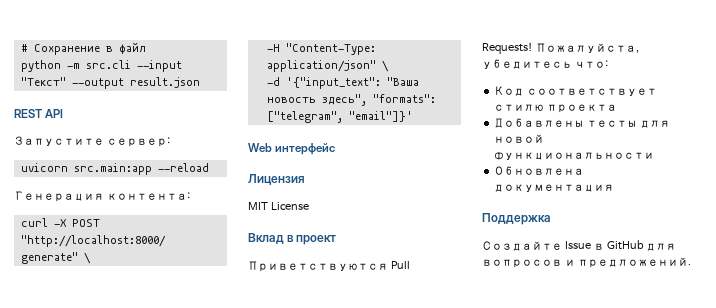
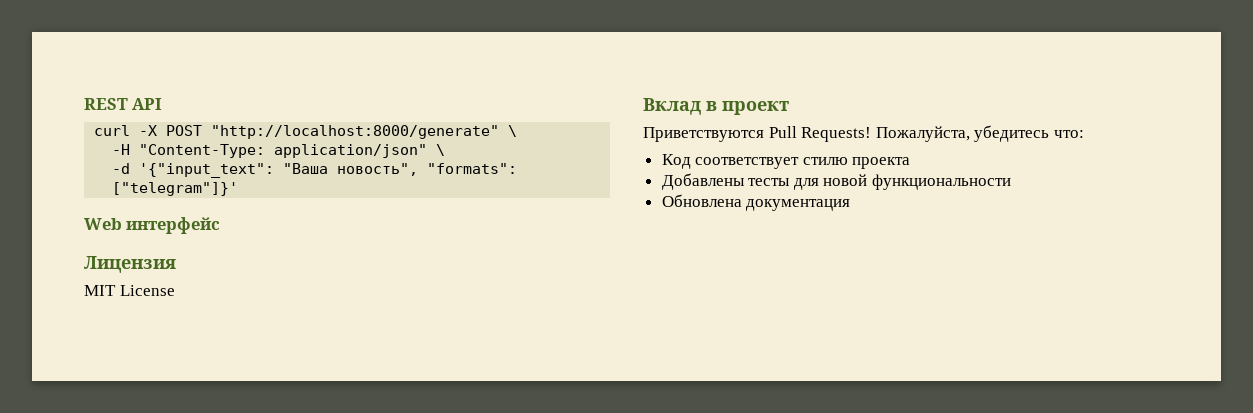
[20,42,146,55] [20,60,182,72] [20,77,200,89] [14,109,64,118] [14,136,170,147] [20,163,209,175] [14,191,190,202] # Сохранение в файл // python -m src.cli --input "Текст" --output result.json // REST API // Запустите сервер: // uvicorn src.main:app --reload // Генерация контента: -> [84,98,163,110] REST API
[266,94,436,106] [266,111,413,123] новость здесь", "formats": ["telegram", "email"]}' -> [337,163,518,176] [112,182,239,196] новость", "formats": ["telegram"]}'
[482,213,551,225] [482,240,676,251] [482,257,691,268] // Поддержка // Создайте Issue в GitHub для вопросов и предложений. -> (851, 205) none

